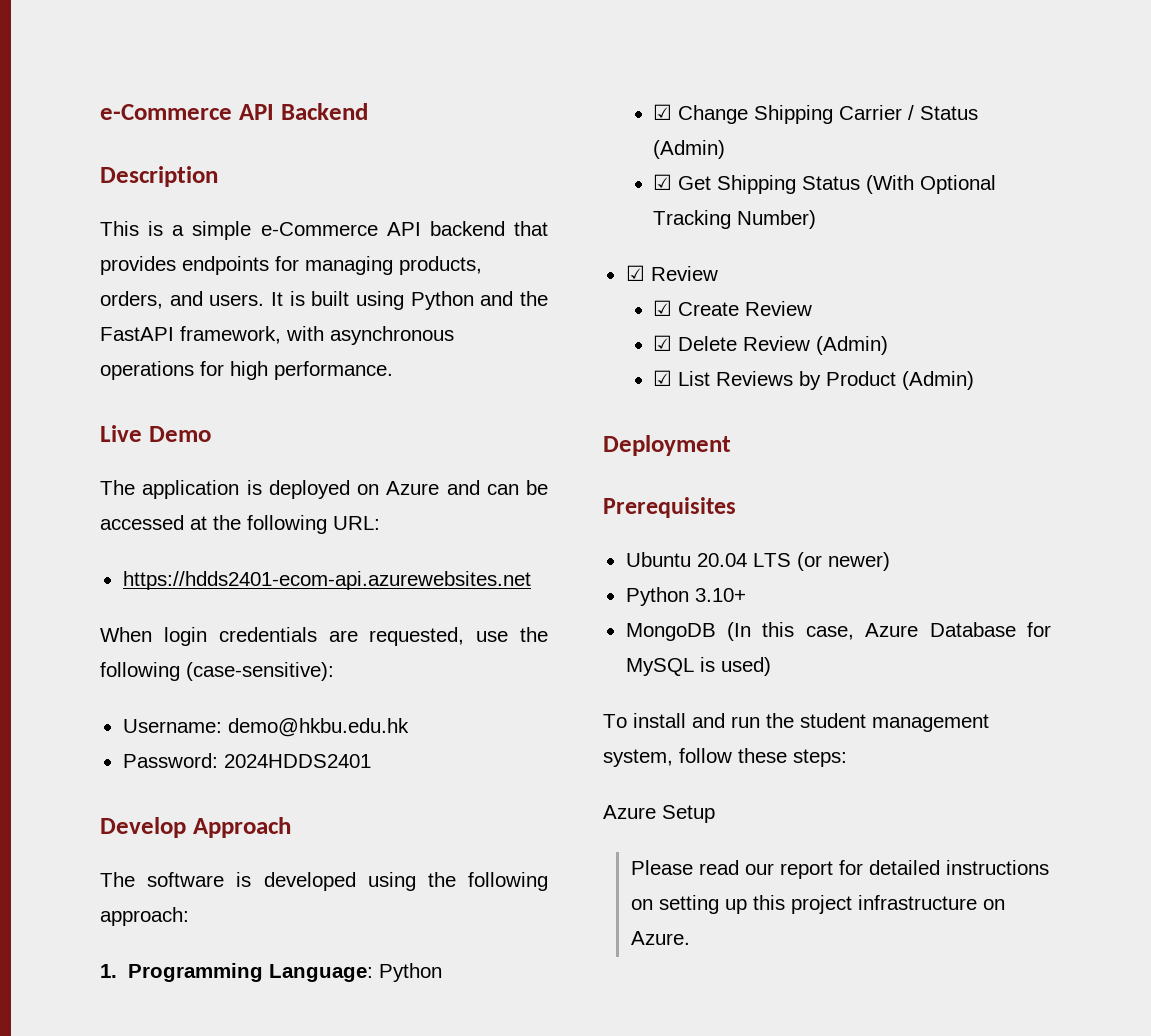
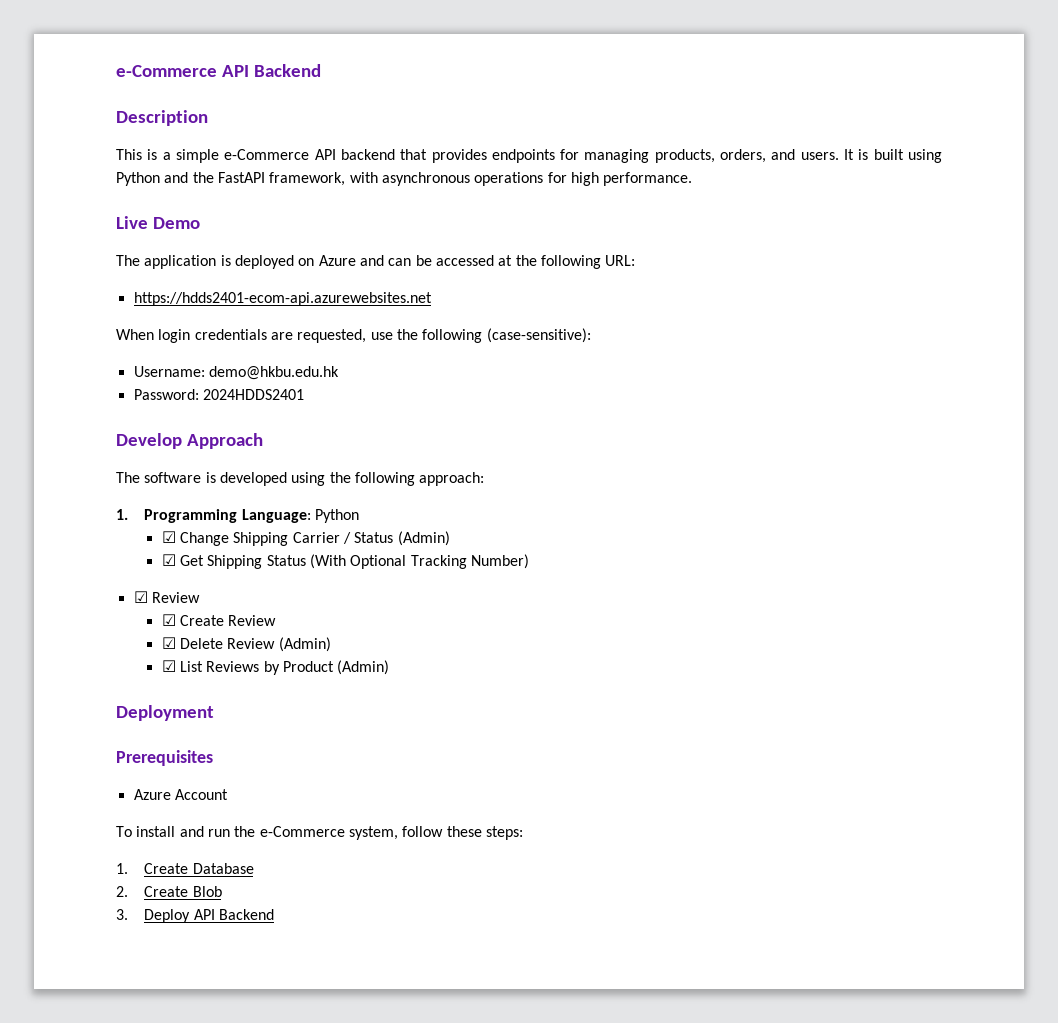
[625,552,890,571] [625,587,746,606] [625,622,1051,641] [625,657,771,676] Ubuntu 20.04 LTS (or newer) // Python 3.10+ // MongoDB (In this case, Azure Database for MySQL is used) -> [133,789,228,800] Azure Account
[800,713,989,732] student management -> [259,826,345,837] e-Commerce
[603,805,715,823] [630,860,1049,879] [630,895,1005,914] [630,931,690,945] Azure Setup // Please read our report for detailed instructions on setting up this project infrastructure on Azure. -> [116,863,254,874] [116,886,222,897] [116,909,274,923] 1. Create Database // 2. Create Blob // 3. Deploy API Backend

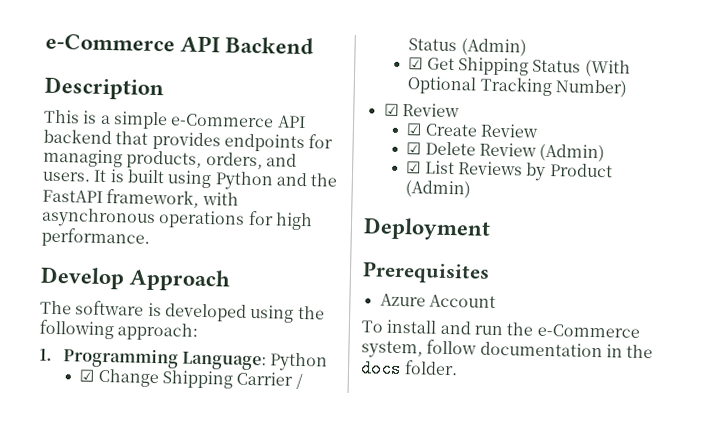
[116,216,200,229] [116,255,636,269] [133,292,432,306] [116,328,591,343] [133,366,339,380] [133,389,304,400] // Live Demo // The application is deployed on Azure and can be accessed at the following URL: // https://hdds2401-ecom-api.azurewebsites.net // When login credentials are requested, use the following (case-sensitive): // Username: demo@hkbu.edu.hk // Password: 2024HDDS2401 -> (150, 237) none
[446,826,523,840] [116,863,254,874] [116,886,222,897] [116,909,274,923] these steps: // 1. Create Database // 2. Create Blob // 3. Deploy API Backend -> [479,341,654,359] [360,359,459,379] documentation in the docs folder.

